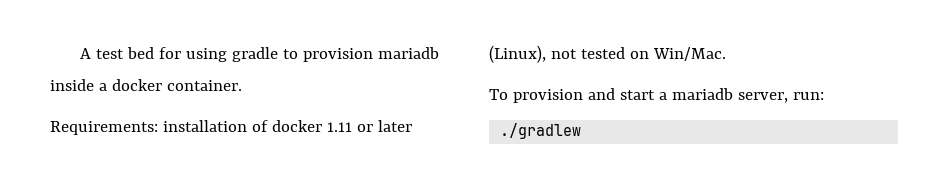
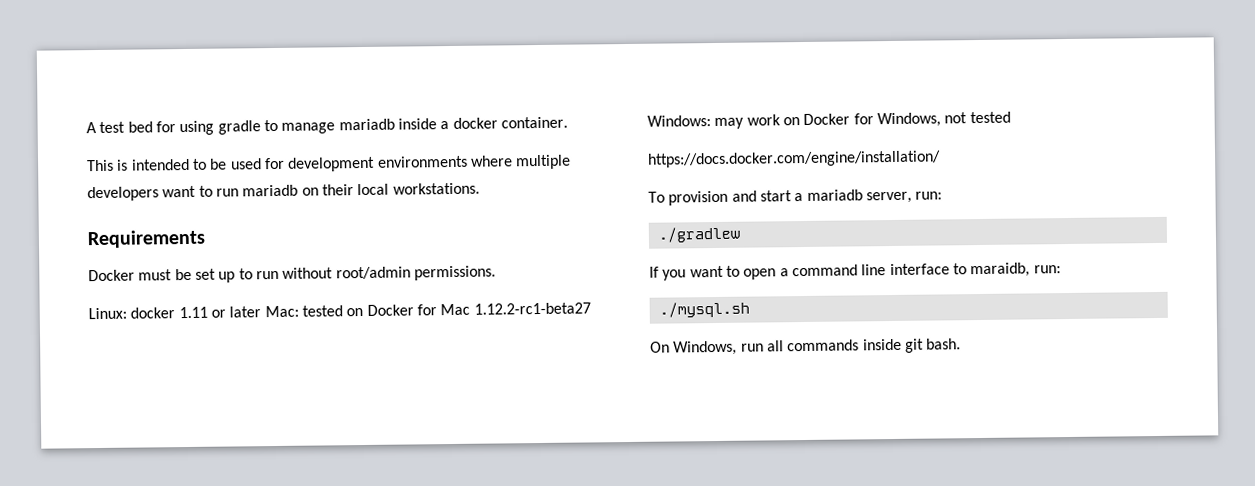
[302,48,373,62] provision -> [281,122,336,134] manage
[50,120,412,135] [489,45,546,63] Requirements: installation of docker 1.11 or later (Linux), -> [87,154,572,172] [87,182,480,202] [87,229,206,249] [88,265,496,283] [88,302,591,320] [647,112,941,130] This is intended to be used for development environments where multiple developers want to run mariadb on their local workstations. // Requirements // Docker must be set up to run without root/admin permissions. // Linux: docker 1.11 or later Mac: tested on Docker for Mac 1.12.2-rc1-beta27 Windows: may work on Docker for Windows,
[629,47,726,61] on Win/Mac. -> [647,150,941,168] // https://docs.docker.com/engine/installation/
(582, 131) none -> [649,262,1061,281] [658,301,750,318] [650,338,962,356] // If you want to open a command line interface to maraidb, run: // ./mysql.sh // On Windows, run all commands inside git bash.

